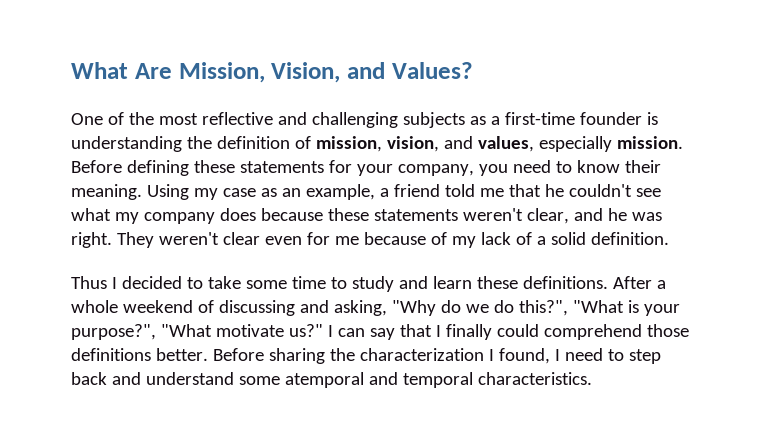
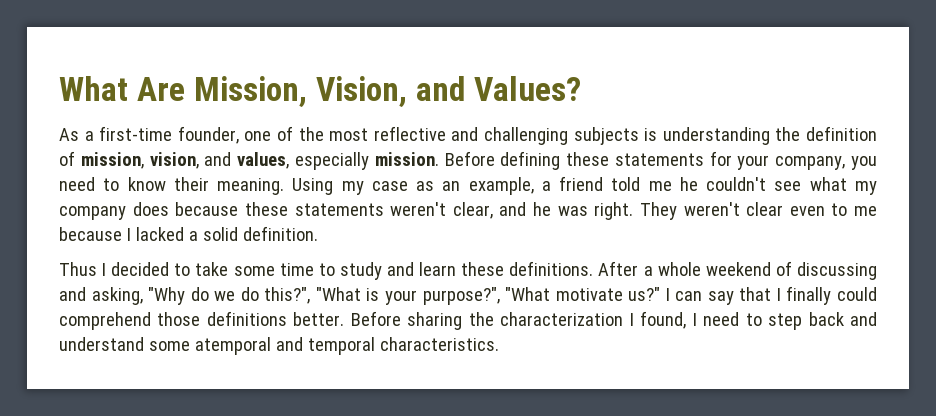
[71,113,103,125] One -> [59,126,272,144] As a first-time founder, one
[469,112,642,125] as a first-time founder -> (639, 136) none
[508,184,541,197] that -> (672, 186) none
[306,232,330,245] for -> [831,203,848,216] to
[430,232,532,248] of my lack of -> [126,227,184,241] I lacked

